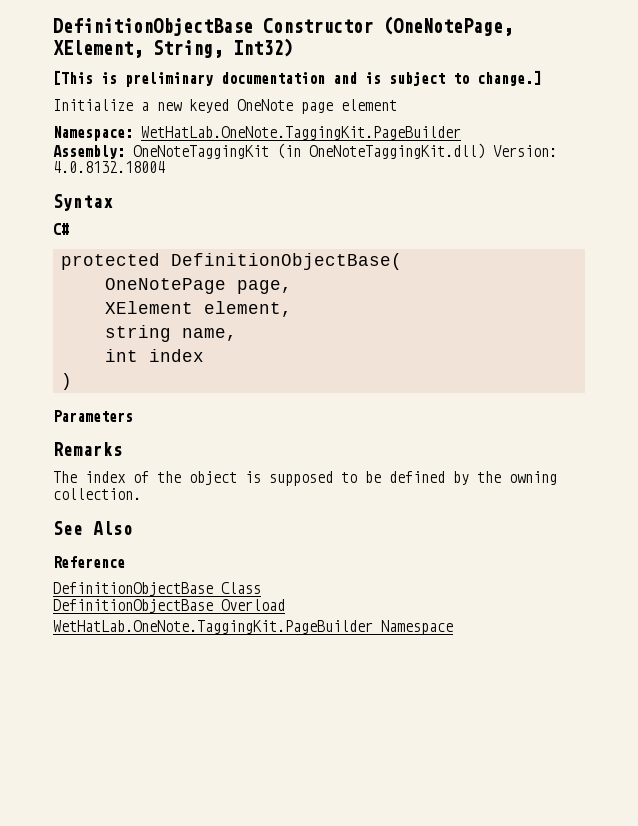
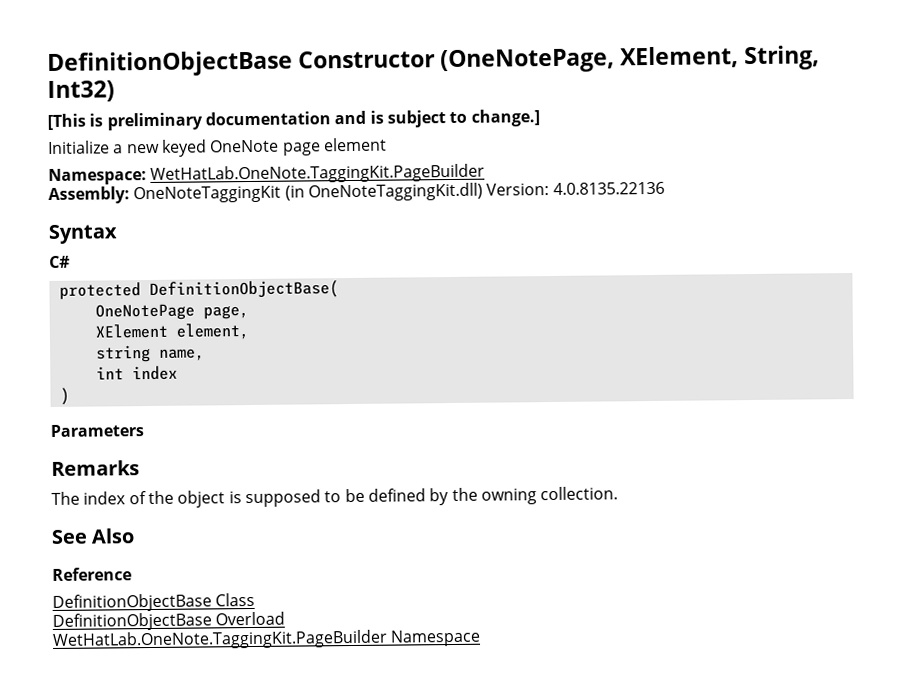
[53,161,165,173] 4.0.8132.18004 -> [552,181,665,195] 4.0.8135.22136

